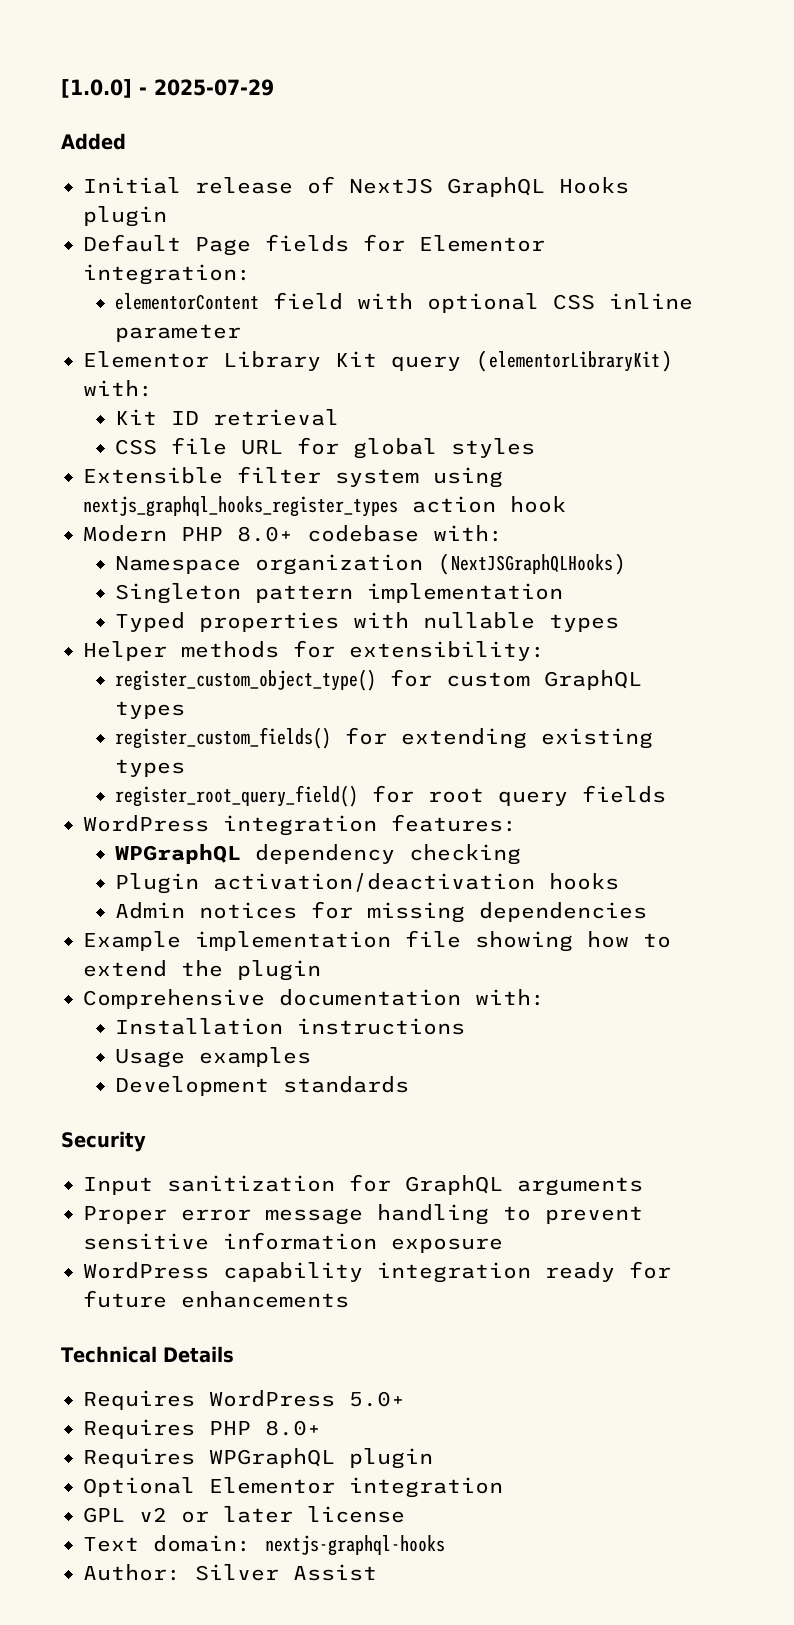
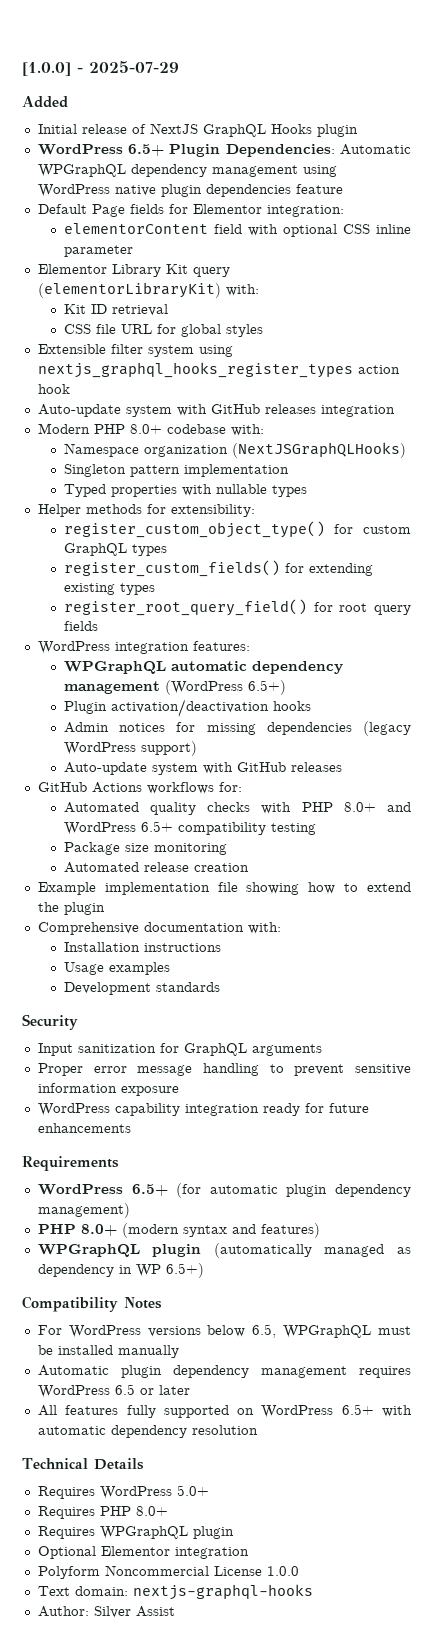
(167, 216) none -> [37,144,411,157] [37,164,337,177] [37,184,343,197] // WordPress 6.5+ Plugin Dependencies: Automatic WPGraphQL dependency management using WordPress native plugin dependencies feature
(566, 504) none -> [37,404,395,417] // Auto-update system with GitHub releases integration
[255,844,522,865] dependency checking -> [170,661,343,674] [63,680,286,695] automatic dependency management (WordPress 6.5+)
(648, 912) none -> [363,721,411,736] [63,741,197,756] [63,762,342,775] [37,782,242,794] [63,802,412,815] [63,821,316,835] [63,842,227,855] [63,862,249,873] (legacy WordPress support) // Auto-update system with GitHub releases // GitHub Actions workflows for: // Automated quality checks with PHP 8.0+ and WordPress 6.5+ compatibility testing // Package size monitoring // Automated release creation
(349, 1299) none -> [22,1156,119,1171] [37,1183,412,1198] [37,1203,130,1218] [37,1223,320,1238] [37,1243,411,1258] [37,1263,204,1278] [22,1296,162,1312] [37,1324,411,1338] [37,1345,179,1358] [37,1365,411,1378] [37,1384,190,1398] [37,1404,412,1418] [37,1425,258,1438] // Requirements // WordPress 6.5+ (for automatic plugin dependency management) // PHP 8.0+ (modern syntax and features) // WPGraphQL plugin (automatically managed as dependency in WP 6.5+) // Compatibility Notes // For WordPress versions below 6.5, WPGraphQL must be installed manually // Automatic plugin dependency management requires WordPress 6.5 or later // All features fully supported on WordPress 6.5+ with automatic dependency resolution
[83,1506,405,1523] GPL v2 or later license -> [37,1565,299,1579] Polyform Noncommercial License 1.0.0

